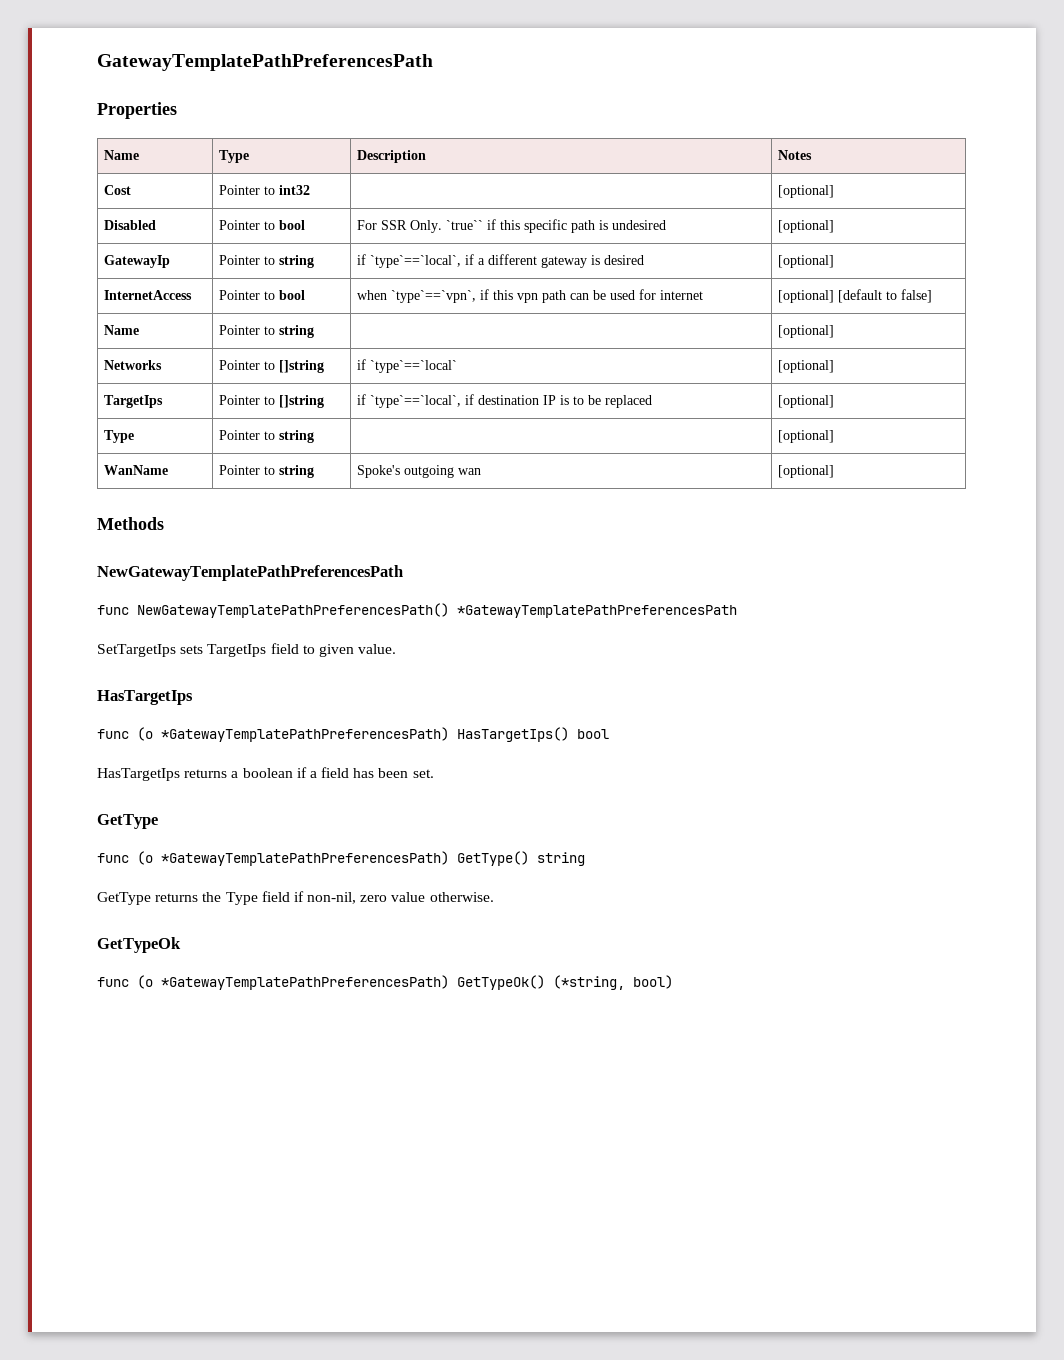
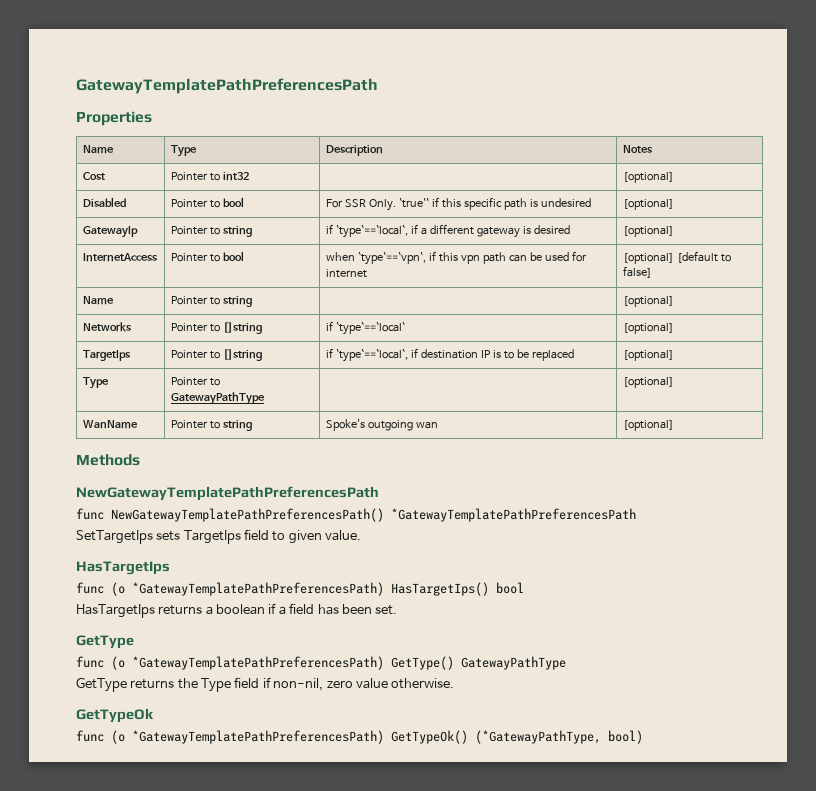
[278,430,314,443] string -> [170,392,265,405] GatewayPathType
[537,852,585,866] string -> [461,656,566,670] GatewayPathType
[553,975,625,990] (*string, -> [475,730,601,744] (*GatewayPathType,

